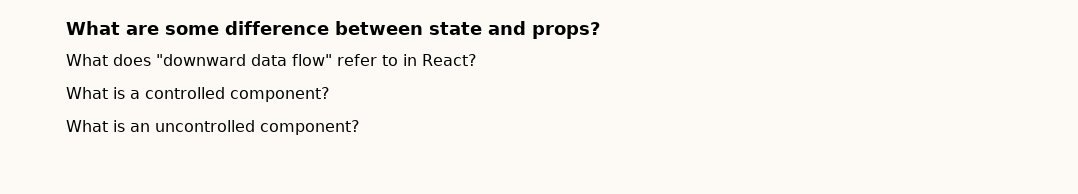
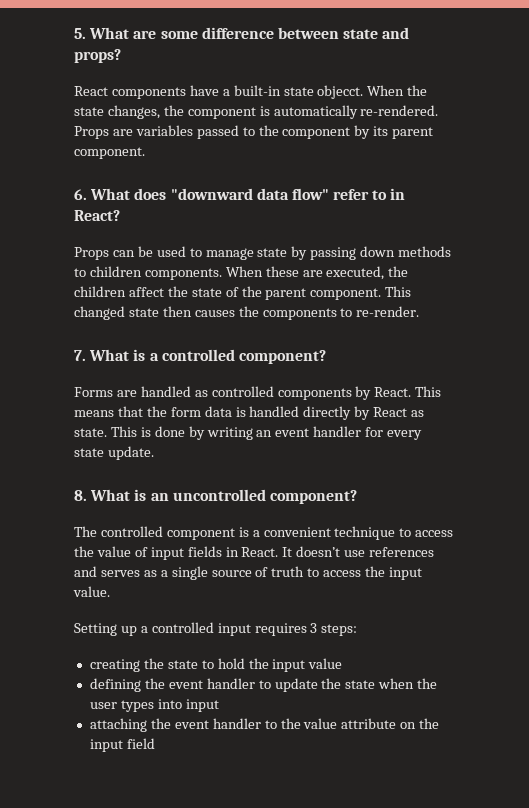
(66, 28) none -> [74,28,86,39] 5.
(600, 30) none -> [74,85,428,99] [74,105,439,119] [74,125,434,139] [74,147,145,159] [74,189,87,200] React components have a built-in state objecct. When the state changes, the component is automatically re-rendered. Props are variables passed to the component by its parent component. // 6.
(477, 60) none -> [74,246,452,260] [74,266,409,280] [74,286,412,300] [74,306,420,320] [74,350,86,361] Props can be used to manage state by passing down methods to children components. When these are executed, the children affect the state of the parent component. This changed state then causes the components to re-render. // 7.
(330, 94) none -> [74,386,442,400] [74,406,425,420] [74,426,423,440] [74,446,154,460] [74,490,87,501] Forms are handled as controlled components by React. This means that the form data is handled directly by React as state. This is done by writing an event handler for every state update. // 8.
(360, 127) none -> [74,526,454,540] [74,546,435,560] [74,566,423,580] [73,586,110,597] [74,622,358,636] [89,658,343,672] [89,678,438,692] [89,699,219,712] [89,718,440,732] [89,738,155,752] // The controlled component is a convenient technique to access the value of input fields in React. It doesn’t use references and serves as a single source of truth to access the input value. // Setting up a controlled input requires 3 steps: // creating the state to hold the input value // defining the event handler to update the state when the user types into input // attaching the event handler to the value attribute on the input field

